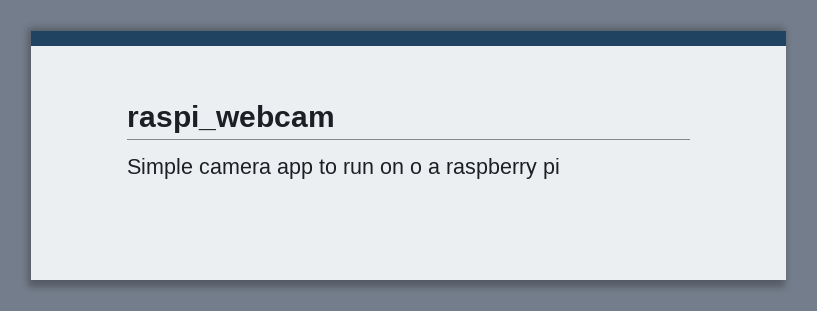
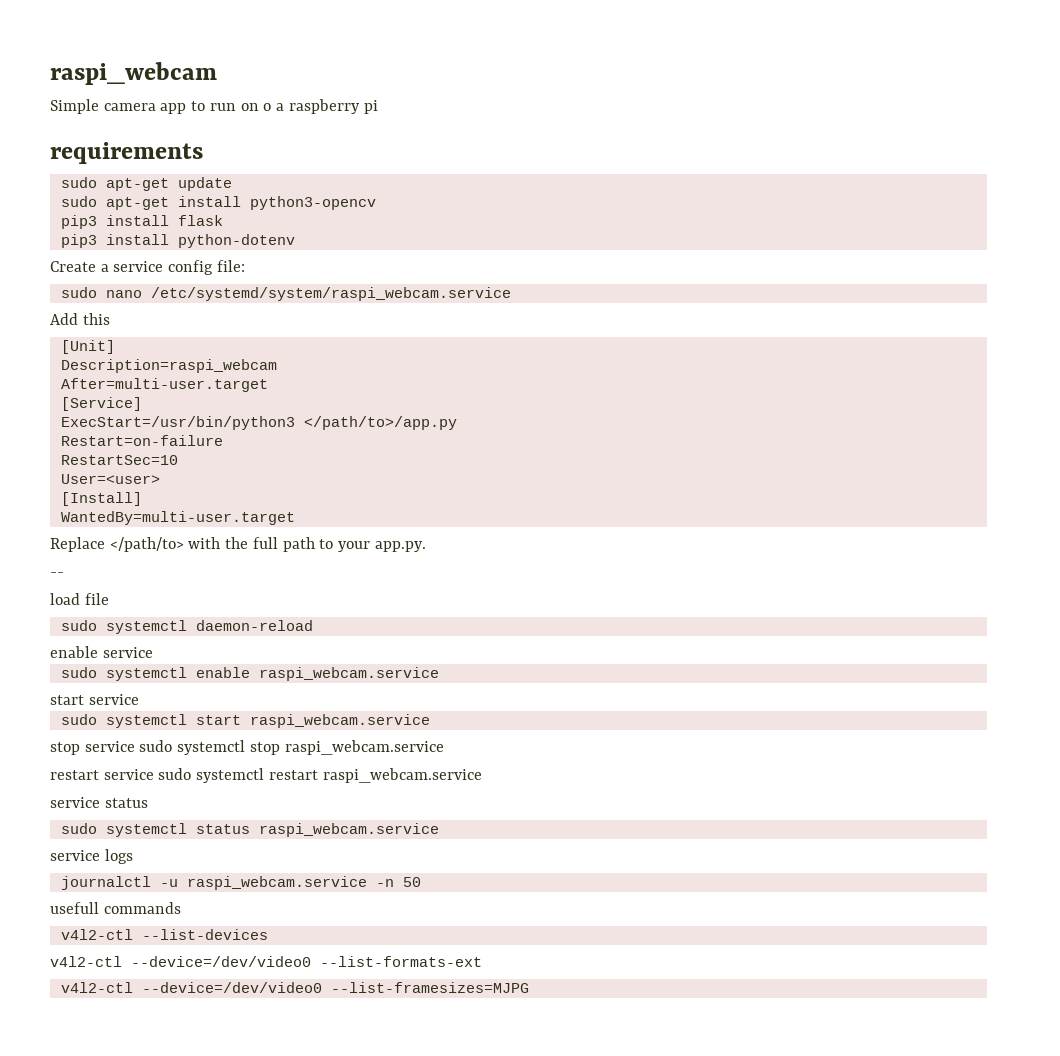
(560, 168) none -> [50,142,203,164] [60,177,232,191] [60,196,376,210] [60,215,223,229] [60,234,295,248] [50,260,245,275] [60,287,511,301] [50,313,110,325] [60,340,115,354] [60,359,277,373] [60,378,268,392] [60,397,142,411] [60,416,457,430] [60,435,223,446] [60,455,178,465] [60,474,160,484] [60,492,142,506] [60,511,295,525] [50,537,426,552] [50,572,64,577] [50,593,109,605] [60,620,313,634] [50,646,153,658] [60,667,439,681] [50,694,139,705] [60,714,430,728] [50,740,444,755] [50,768,482,783] [50,797,148,808] [60,823,439,837] [50,849,133,864] [60,876,421,890] [50,902,181,914] [60,929,268,940] [50,956,482,967] [60,982,529,993] // requirements // sudo apt-get update // sudo apt-get install python3-opencv // pip3 install flask // pip3 install python-dotenv // Create a service config file: // sudo nano /etc/systemd/system/raspi_webcam.service // Add this // [Unit] // Description=raspi_webcam // After=multi-user.target // [Service] // ExecStart=/usr/bin/python3 </path/to>/app.py // Restart=on-failure // RestartSec=10 // User=<user> // [Install] // WantedBy=multi-user.target // Replace </path/to> with the full path to your app.py. // -- // load file // sudo systemctl daemon-reload // enable service // sudo systemctl enable raspi_webcam.service // start service // sudo systemctl start raspi_webcam.service // stop service sudo systemctl stop raspi_webcam.service // restart service sudo systemctl restart raspi_webcam.service // service status // sudo systemctl status raspi_webcam.service // service logs // journalctl -u raspi_webcam.service -n 50 // usefull commands // v4l2-ctl --list-devices // v4l2-ctl --device=/dev/video0 --list-formats-ext // v4l2-ctl --device=/dev/video0 --list-framesizes=MJPG

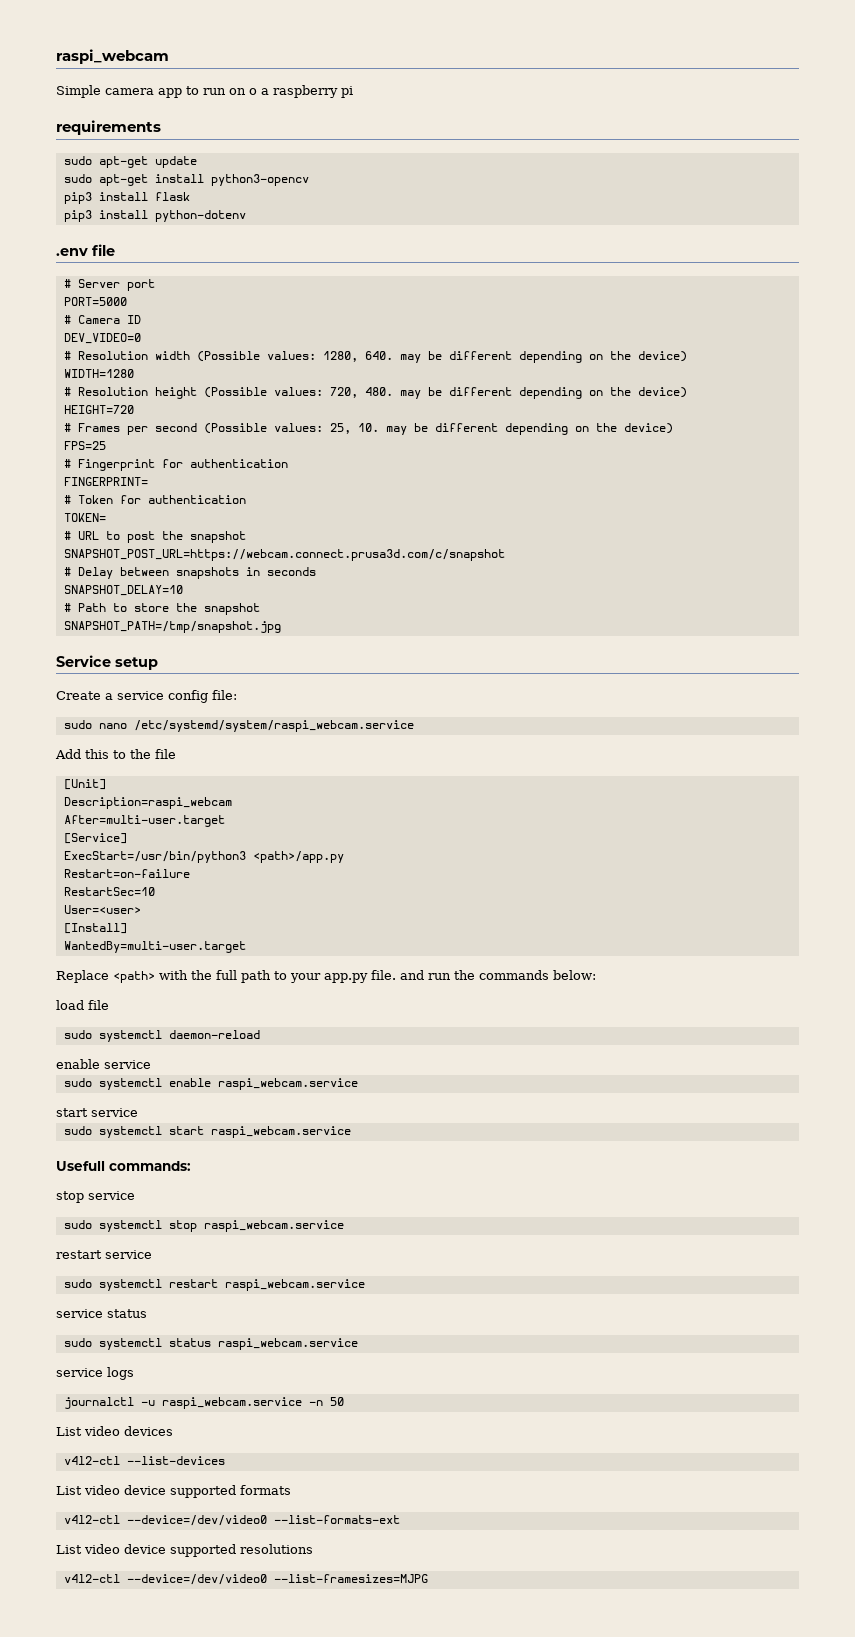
(295, 241) none -> [56,244,115,256] [63,279,155,291] [63,297,127,306] [63,315,141,324] [63,333,141,344] [63,351,687,363] [63,369,134,378] [63,387,687,399] [63,405,134,414] [63,423,673,435] [63,441,106,450] [63,459,288,471] [63,477,148,486] [63,495,246,504] [63,513,106,522] [63,531,246,543] [63,549,505,561] [63,567,316,579] [63,585,183,596] [63,603,260,615] [63,621,281,633] [56,655,158,670] // .env file // # Server port // PORT=5000 // # Camera ID // DEV_VIDEO=0 // # Resolution width (Possible values: 1280, 640. may be different depending on the device) // WIDTH=1280 // # Resolution height (Possible values: 720, 480. may be different depending on the device) // HEIGHT=720 // # Frames per second (Possible values: 25, 10. may be different depending on the device) // FPS=25 // # Fingerprint for authentication // FINGERPRINT= // # Token for authentication // TOKEN= // # URL to post the snapshot // SNAPSHOT_POST_URL=https://webcam.connect.prusa3d.com/c/snapshot // # Delay between snapshots in seconds // SNAPSHOT_DELAY=10 // # Path to store the snapshot // SNAPSHOT_PATH=/tmp/snapshot.jpg // Service setup
(110, 319) none -> [113,749,176,759] to the file
[303,416,457,430] </path/to>/app.py -> [252,851,344,863] <path>/app.py
[109,537,184,552] </path/to> -> [113,971,155,983] <path>
[374,541,426,552] [50,572,64,577] app.py. // -- -> [324,970,596,983] app.py file. and run the commands below:
(430, 721) none -> [56,1161,191,1171] // Usefull commands:
(135, 746) none -> (135, 1195) //
(154, 774) none -> (152, 1254) //
[50,902,181,914] usefull commands -> [56,1426,173,1436] List video devices
[50,956,482,967] v4l2-ctl --device=/dev/video0 --list-formats-ext -> [56,1485,291,1498] [63,1515,400,1526] [56,1544,313,1557] List video device supported formats // v4l2-ctl --device=/dev/video0 --list-formats-ext // List video device supported resolutions

